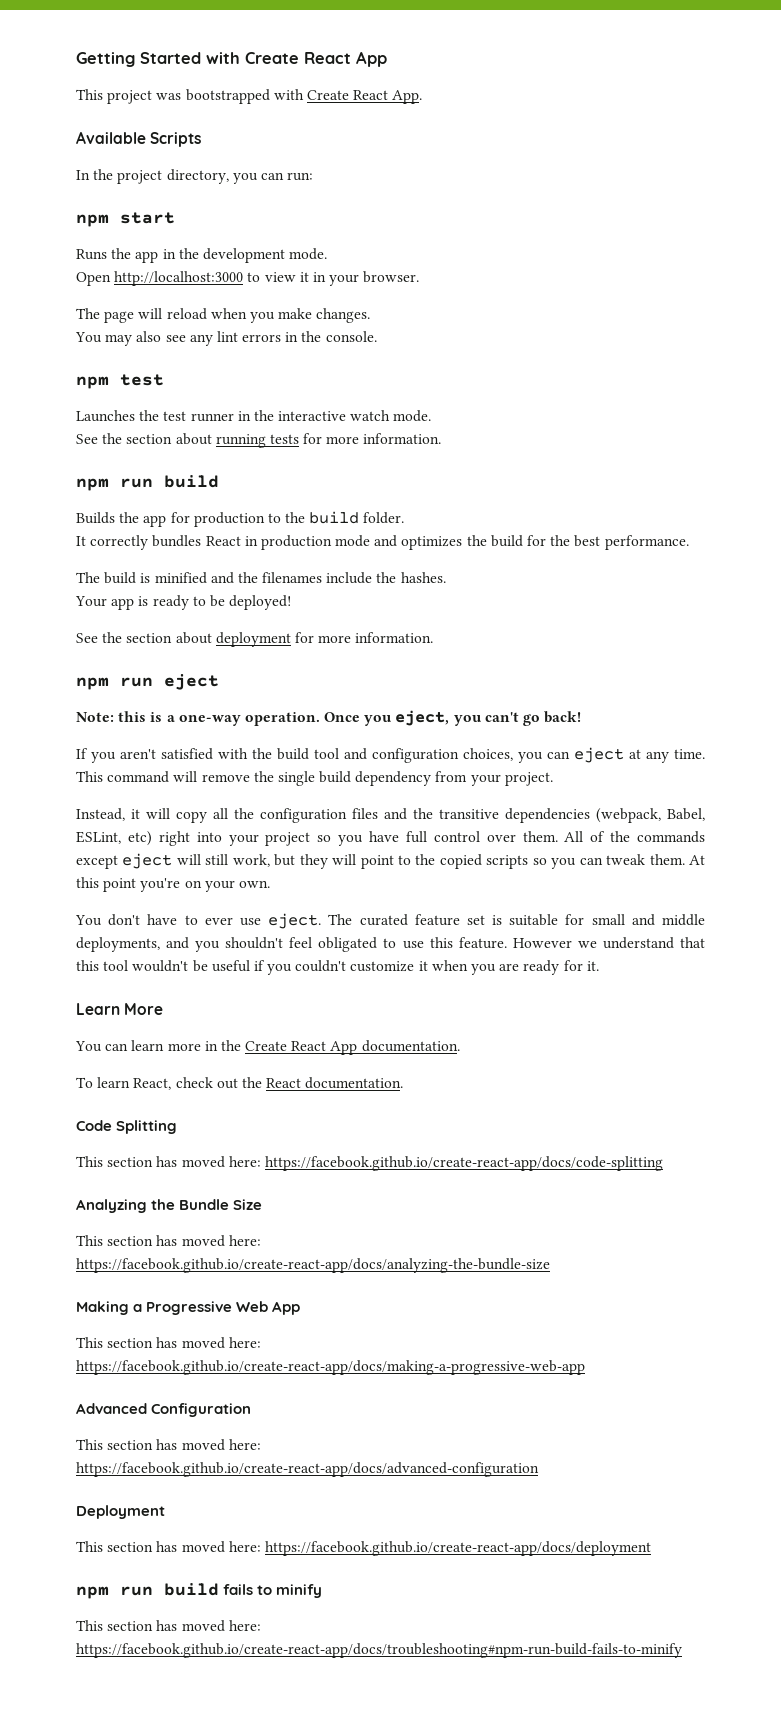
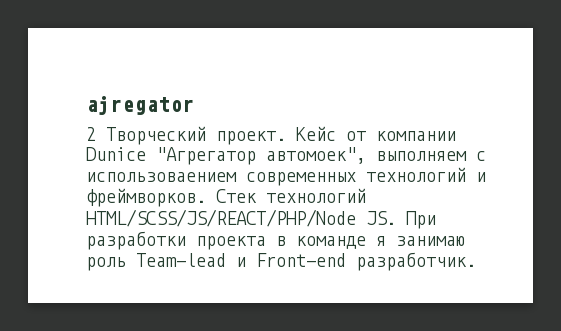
[76,51,387,67] [76,89,423,104] [76,131,202,147] [76,169,314,184] [76,212,175,227] [76,248,328,263] [76,271,420,286] [76,308,371,323] [75,331,377,346] [76,374,164,389] [76,410,432,422] [76,433,442,448] [76,475,219,491] [76,511,405,527] [76,535,689,550] [76,572,446,584] [75,595,292,610] [76,632,434,647] [76,674,219,690] [76,710,582,726] [76,747,705,763] [76,771,553,786] [76,808,705,823] [76,831,705,846] [76,853,706,869] [76,877,270,892] [75,913,705,929] [76,937,706,952] [76,960,599,975] [76,1003,164,1015] [75,1040,460,1055] [76,1077,404,1090] [76,1120,178,1134] [76,1156,663,1171] [76,1199,263,1213] [76,1235,261,1247] [76,1258,550,1273] [76,1301,301,1315] [76,1337,261,1349] [76,1360,585,1375] [76,1403,252,1417] [76,1439,261,1451] [76,1462,539,1477] [76,1505,165,1519] [76,1541,651,1556] [76,1583,323,1599] [76,1620,261,1632] [76,1643,682,1658] Getting Started with Create React App // This project was bootstrapped with Create React App. // Available Scripts // In the project directory, you can run: // npm start // Runs the app in the development mode. // Open http://localhost:3000 to view it in your browser. // The page will reload when you make changes. // You may also see any lint errors in the console. // npm test // Launches the test runner in the interactive watch mode. // See the section about running tests for more information. // npm run build // Builds the app for production to the build folder. // It correctly bundles React in production mode and optimizes the build for the best performance. // The build is minified and the filenames include the hashes. // Your app is ready to be deployed! // See the section about deployment for more information. // npm run eject // Note: this is a one-way operation. Once you eject, you can't go back! // If you aren't satisfied with the build tool and configuration choices, you can eject at any time. This command will remove the single build dependency from your project. // Instead, it will copy all the configuration files and the transitive dependencies (webpack, Babel, ESLint, etc) right into your project so you have full control over them. All of the commands except eject will still work, but they will point to the copied scripts so you can tweak them. At this point you're on your own. // You don't have to ever use eject. The curated feature set is suitable for small and middle deployments, and you shouldn't feel obligated to use this feature. However we understand that this tool wouldn't be useful if you couldn't customize it when you are ready for it. // Learn More // You can learn more in the Create React App documentation. // To learn React, check out the React documentation. // Code Splitting // This section has moved here: https://facebook.github.io/create-react-app/docs/code-splitting // Analyzing the Bundle Size // This section has moved here: https://facebook.github.io/create-react-app/docs/analyzing-the-bundle-size // Making a Progressive Web App // This section has moved here: https://facebook.github.io/create-react-app/docs/making-a-progressive-web-app // Advanced Configuration // This section has moved here: https://facebook.github.io/create-react-app/docs/advanced-configuration // Deployment // This section has moved here: https://facebook.github.io/create-react-app/docs/deployment // npm run build fails to minify // This section has moved here: https://facebook.github.io/create-react-app/docs/troubleshooting#npm-run-build-fails-to-minify -> [86,96,194,115] [86,126,456,145] [86,147,486,165] [86,167,486,186] [86,188,366,207] [86,209,436,229] [86,231,466,250] [86,252,476,271] ajregator // 2 Творческий проект. Кейс от компании Dunice "Агрегатор автомоек", выполняем с использоваением современных технологий и фреймворков. Стек технологий HTML/SCSS/JS/REACT/PHP/Node JS. При разработки проекта в команде я занимаю роль Team-lead и Front-end разработчик.

